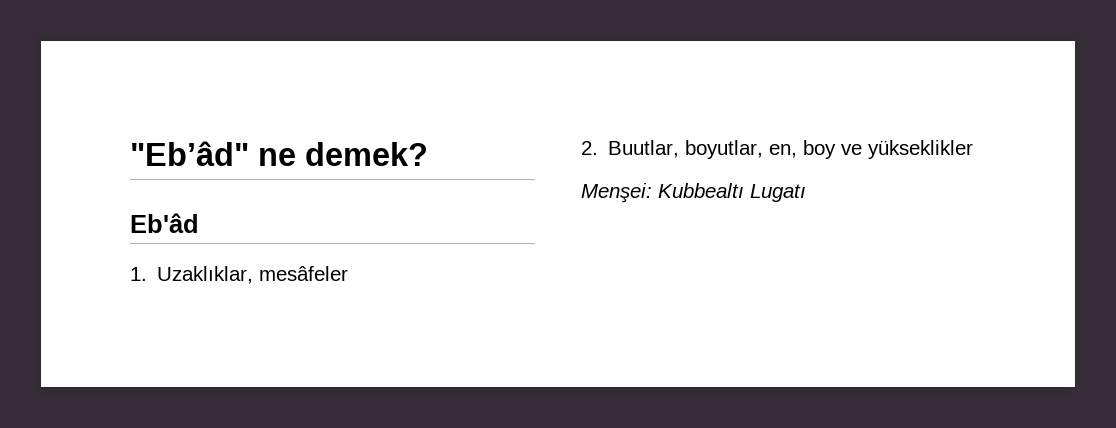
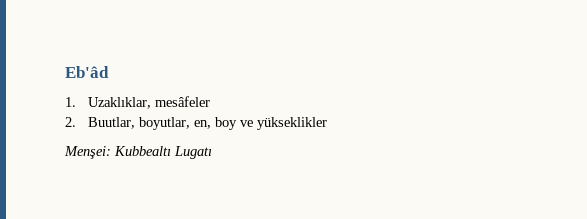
[130,141,428,166] "Eb’âd" ne demek? // -> (65, 72) none

